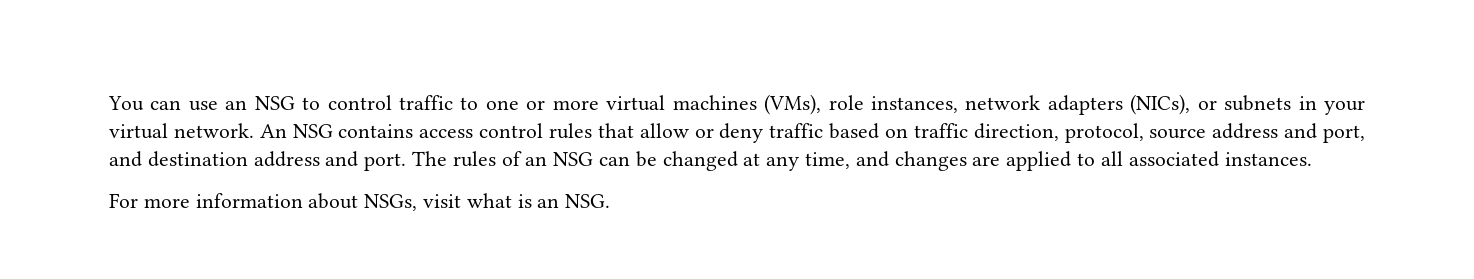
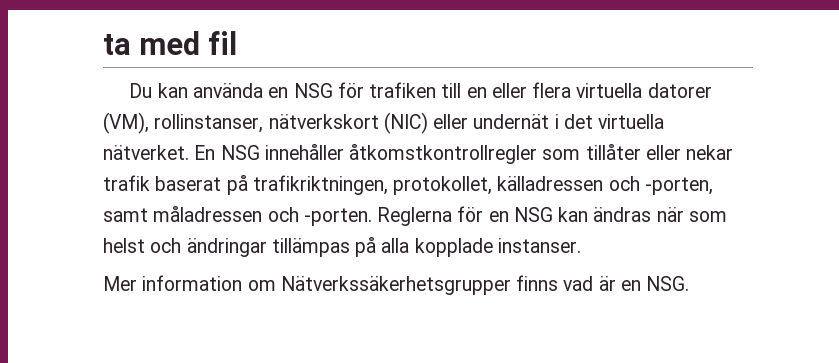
[108,94,1365,115] [109,123,1366,143] [109,151,1312,171] [109,193,560,211] You can use an NSG to control traffic to one or more virtual machines (VMs), role instances, network adapters (NICs), or subnets in your virtual network. An NSG contains access control rules that allow or deny traffic based on traffic direction, protocol, source address and port, and destination address and port. The rules of an NSG can be changed at any time, and changes are applied to all associated instances. // For more information about NSGs, visit what is an -> [103,31,238,55] [129,82,712,98] [103,112,665,134] [103,144,734,164] [103,175,713,195] [103,206,727,226] [103,237,581,257] [103,275,641,295] ta med fil // Du kan använda en NSG för trafiken till en eller flera virtuella datorer (VM), rollinstanser, nätverkskort (NIC) eller undernät i det virtuella nätverket. En NSG innehåller åtkomstkontrollregler som tillåter eller nekar trafik baserat på trafikriktningen, protokollet, källadressen och -porten, samt måladressen och -porten. Reglerna för en NSG kan ändras när som helst och ändringar tillämpas på alla kopplade instanser. // Mer information om Nätverkssäkerhetsgrupper finns vad är en

